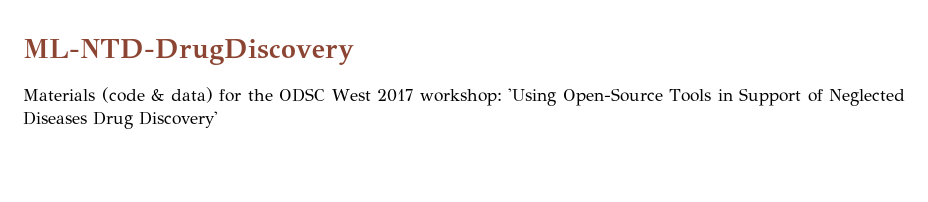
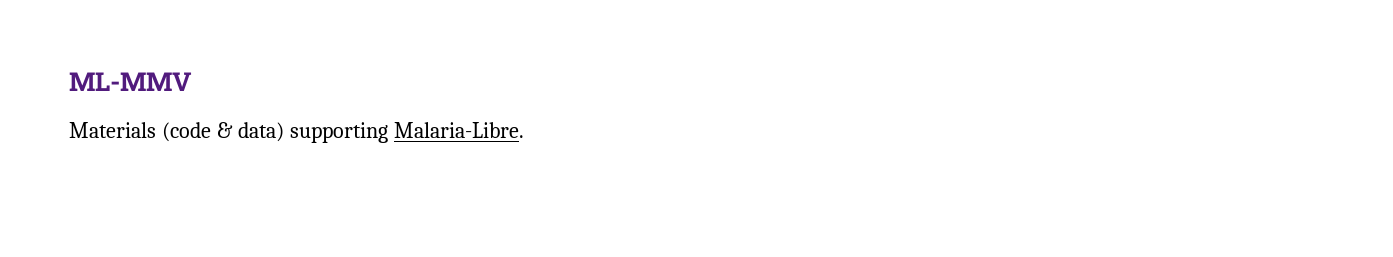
[23,39,354,65] ML-NTD-DrugDiscovery -> [69,72,192,91] ML-MMV
[219,88,905,106] [23,111,218,129] for the ODSC West 2017 workshop: 'Using Open-Source Tools in Support of Neglected Diseases Drug Discovery' -> [289,122,524,143] supporting Malaria-Libre.

